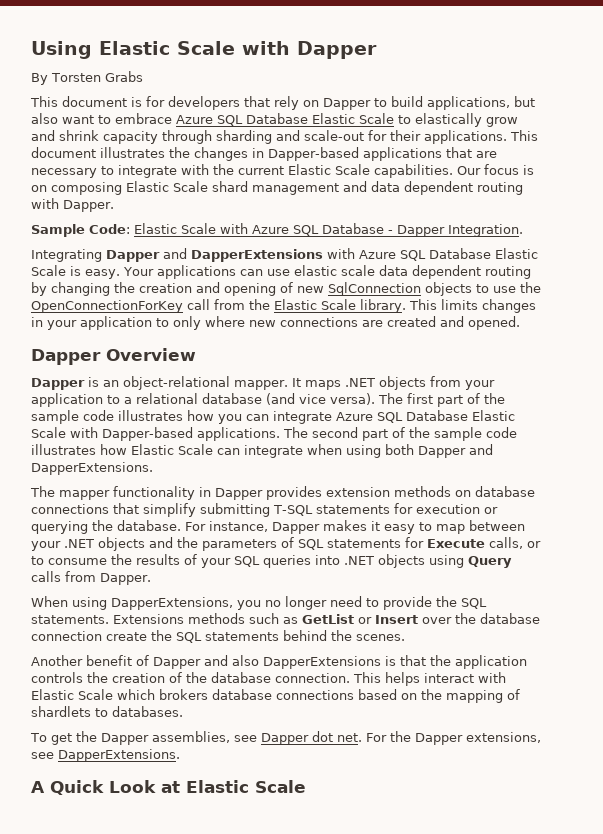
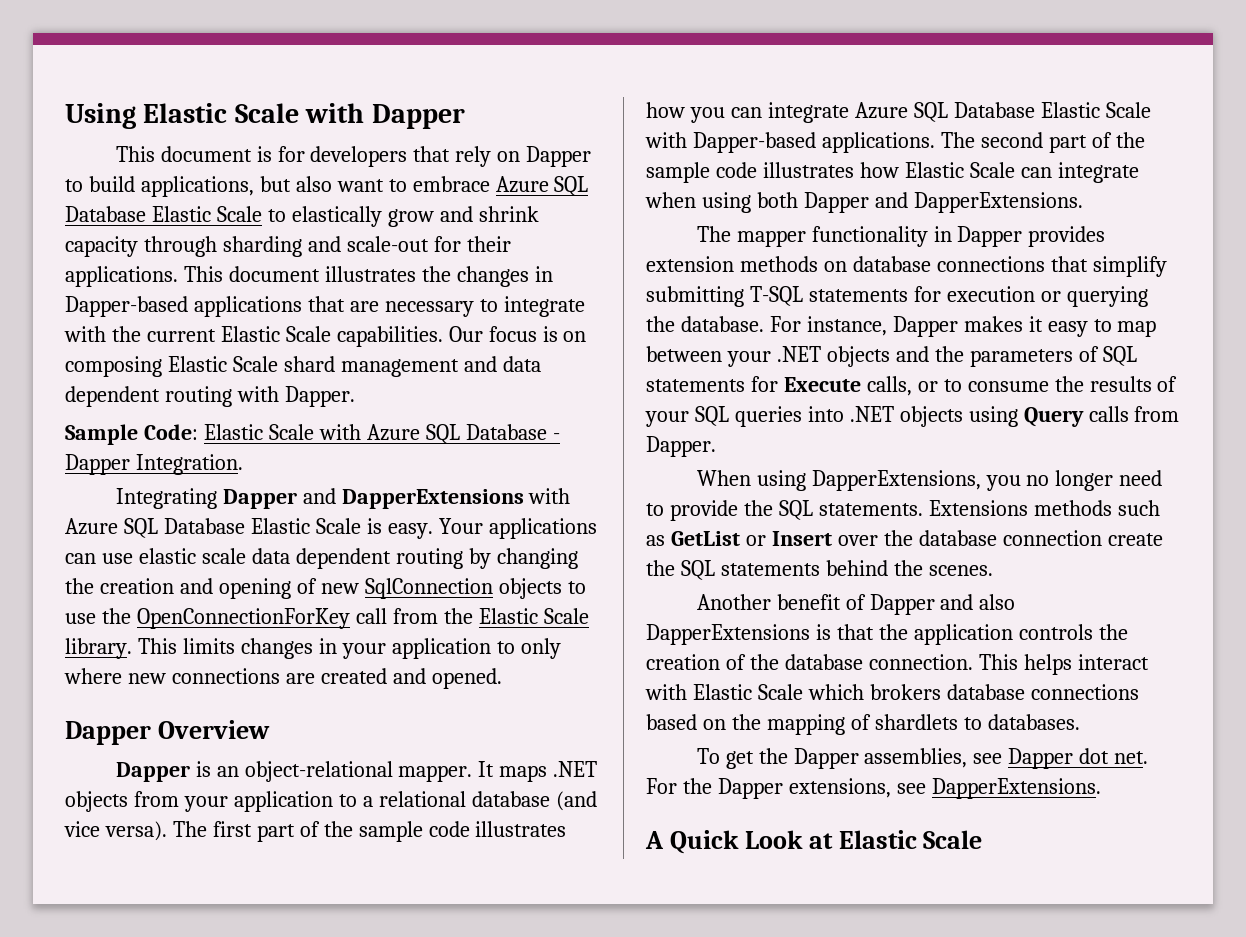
[31,71,143,85] // By Torsten Grabs -> (465, 116) none

